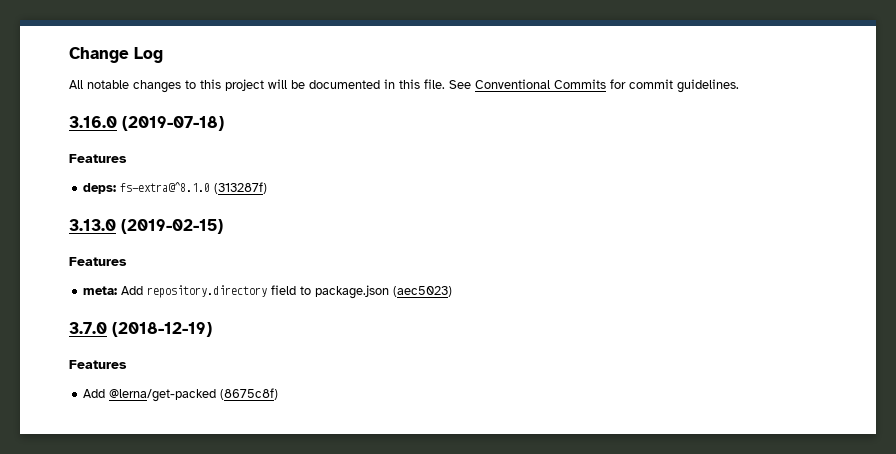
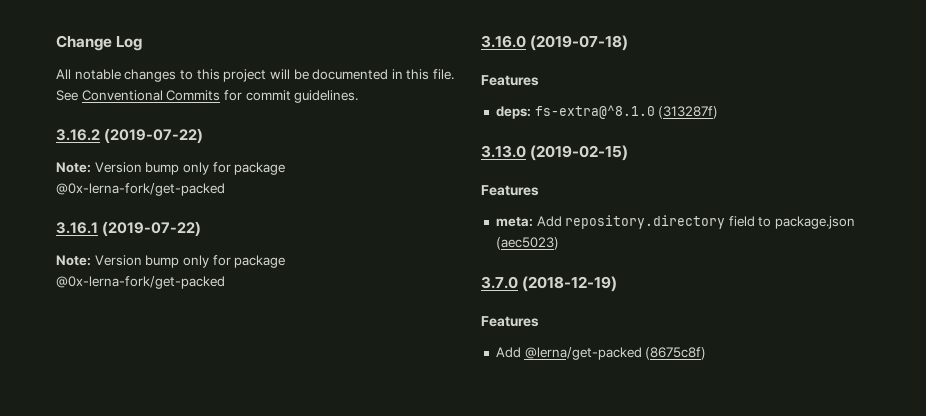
(739, 86) none -> [56,128,204,143] [56,162,286,175] [56,183,225,196] [56,221,202,236] [56,255,286,268] [56,276,225,289] // 3.16.2 (2019-07-22) // Note: Version bump only for package @0x-lerna-fork/get-packed // 3.16.1 (2019-07-22) // Note: Version bump only for package @0x-lerna-fork/get-packed

